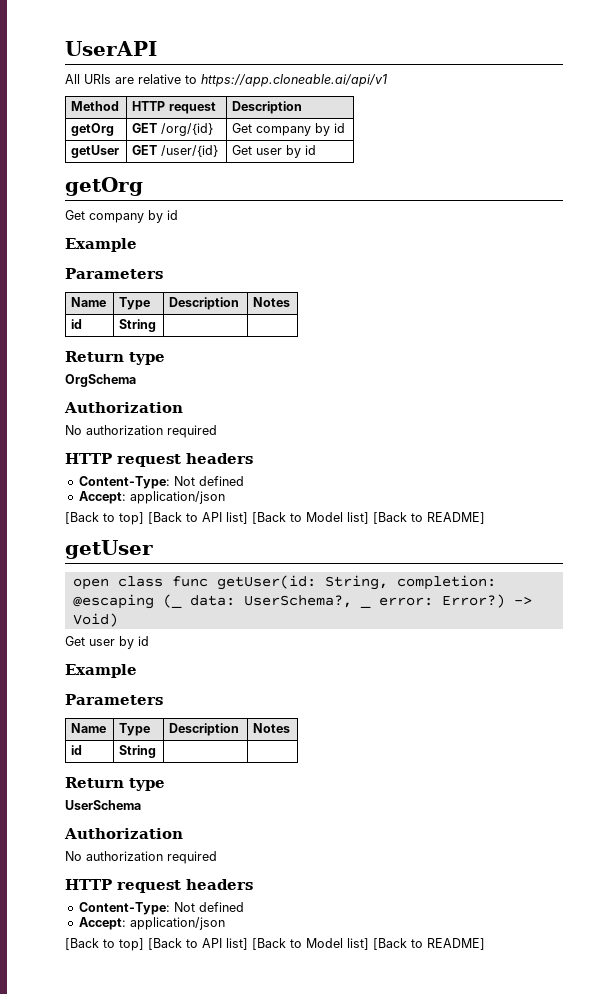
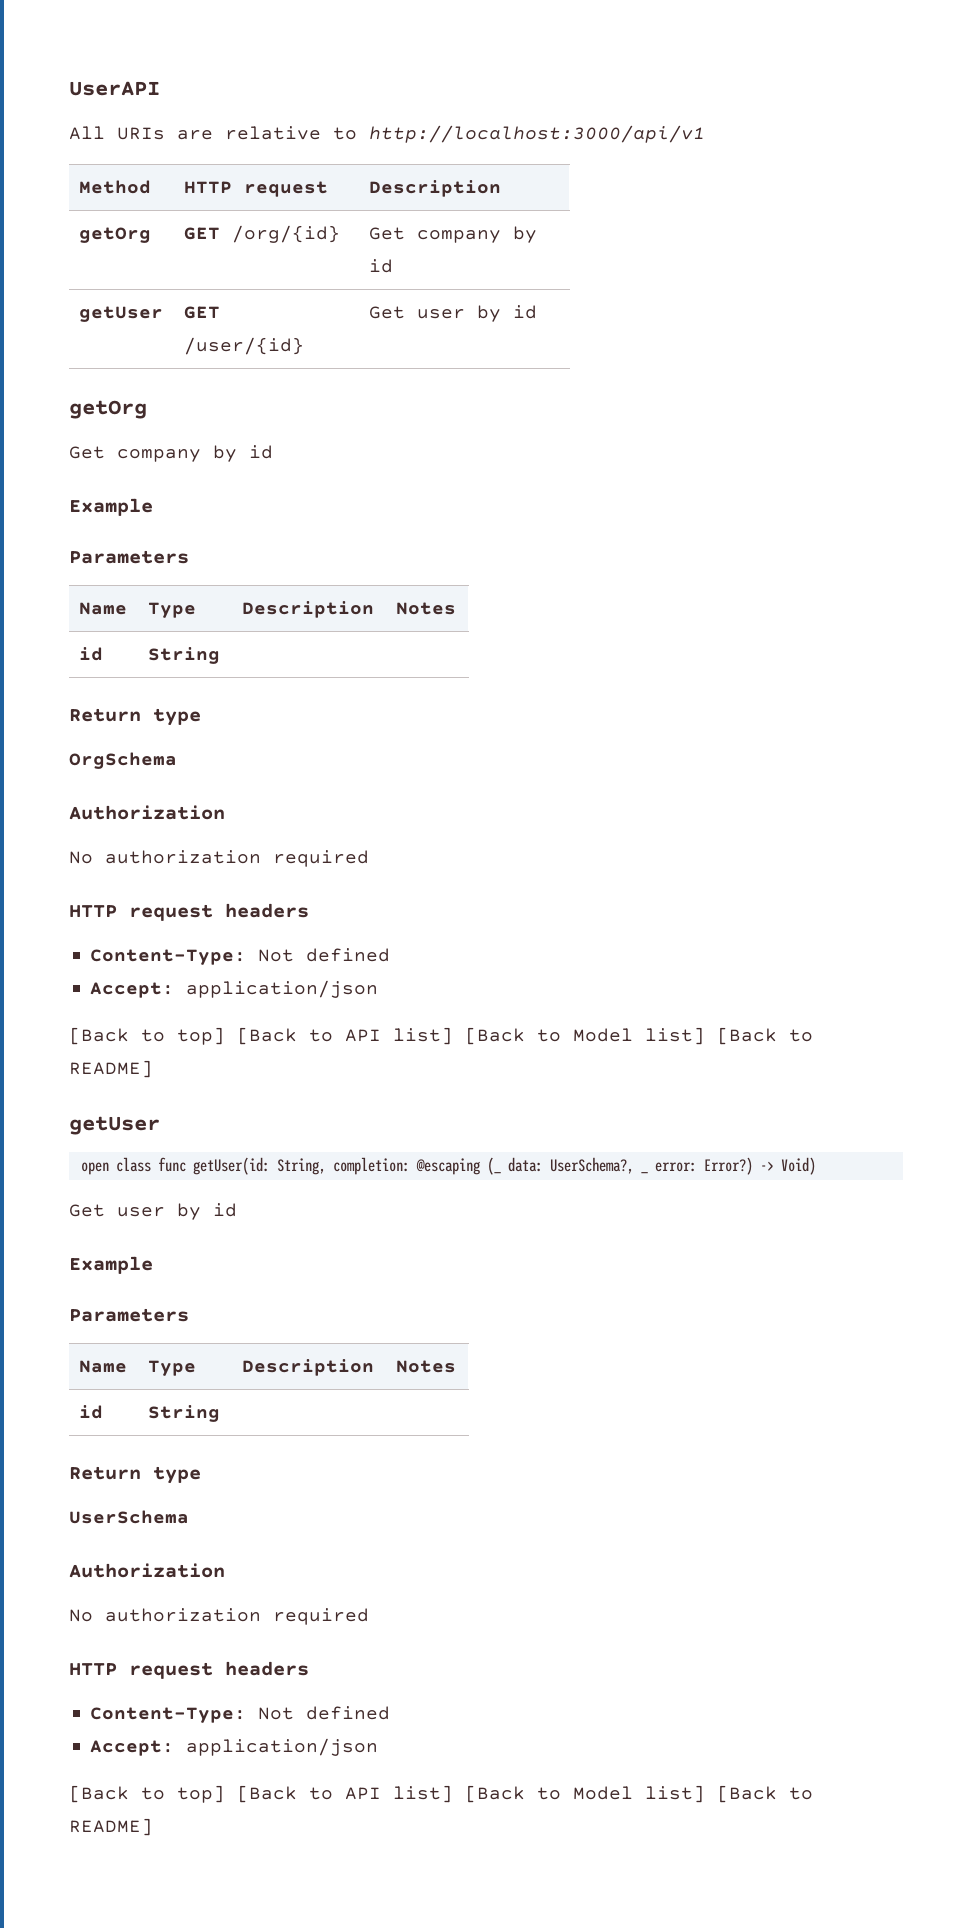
[201,74,387,87] https://app.cloneable.ai/api/v1 -> [369,125,705,143] http://localhost:3000/api/v1

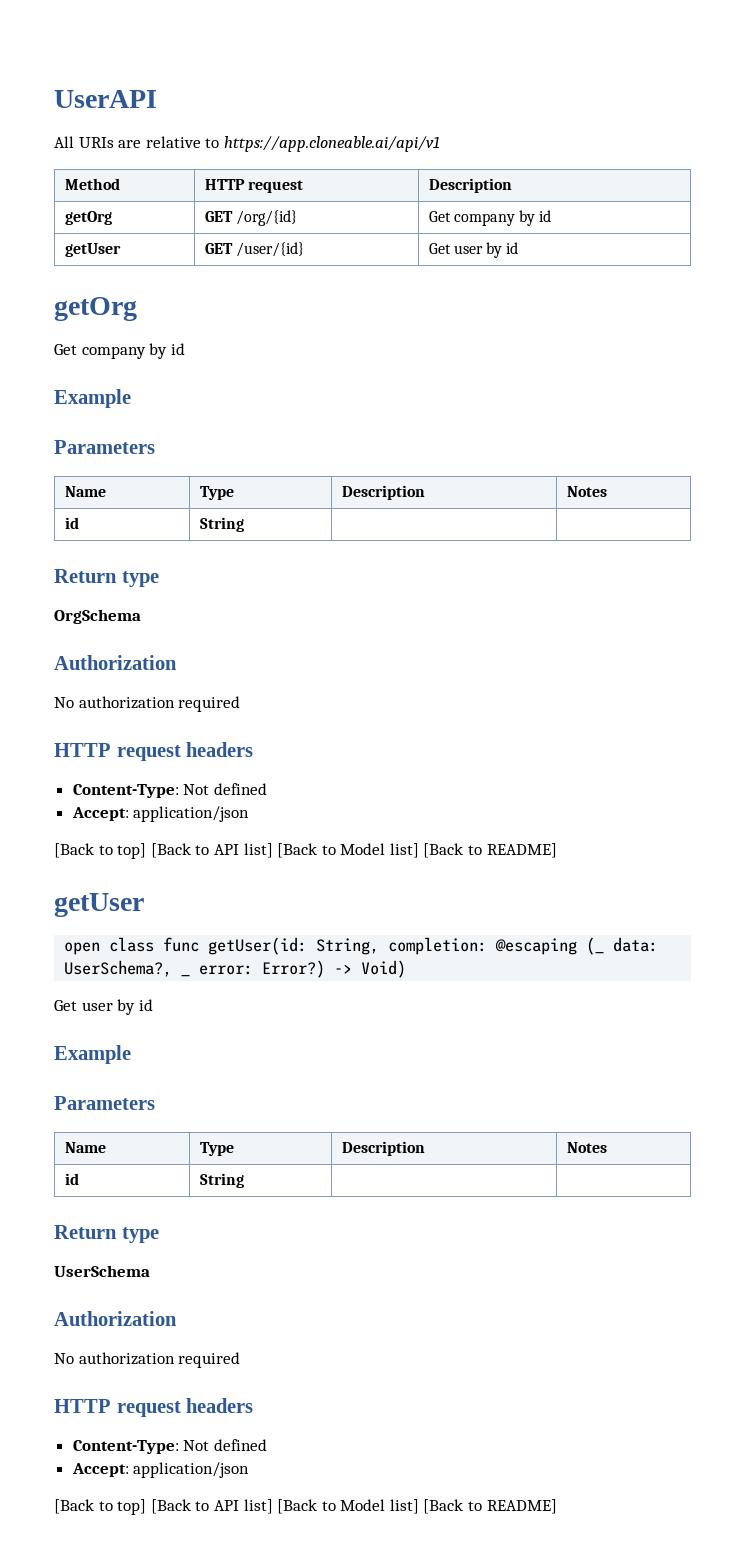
[369,125,705,143] http://localhost:3000/api/v1 -> [223,136,440,152] https://app.cloneable.ai/api/v1

